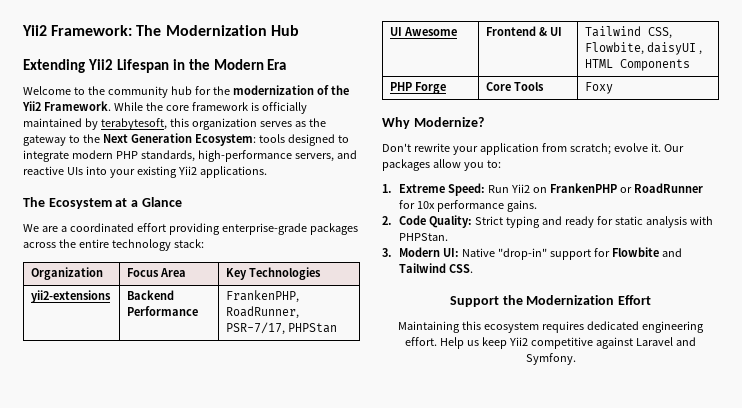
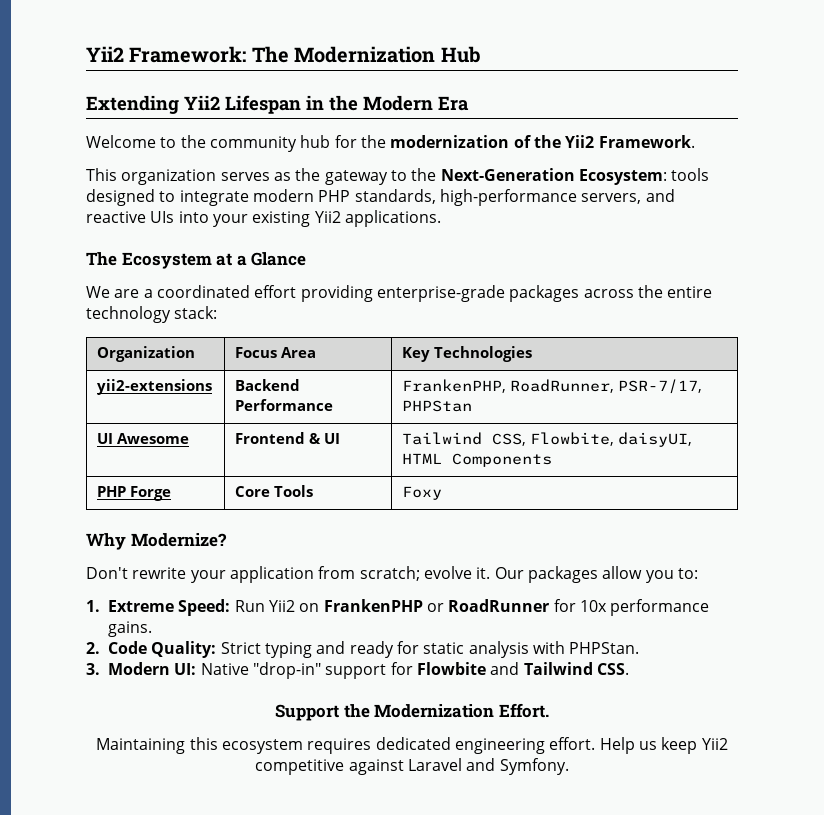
[113,102,307,114] [23,118,189,130] While the core framework is officially maintained by terabytesoft, this -> [86,168,117,181] // This
[102,133,192,143] Next Generation -> [440,168,575,181] Next-Generation
[647,42,703,55] daisyUI , -> [618,432,693,447] daisyUI,
[617,295,651,305] Effort -> [498,703,549,718] Effort.

